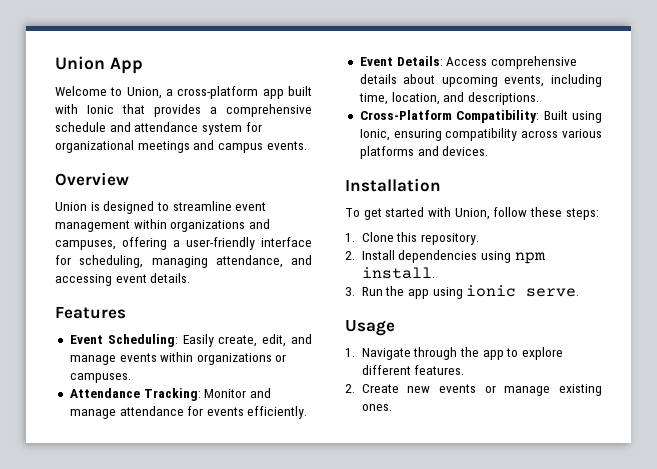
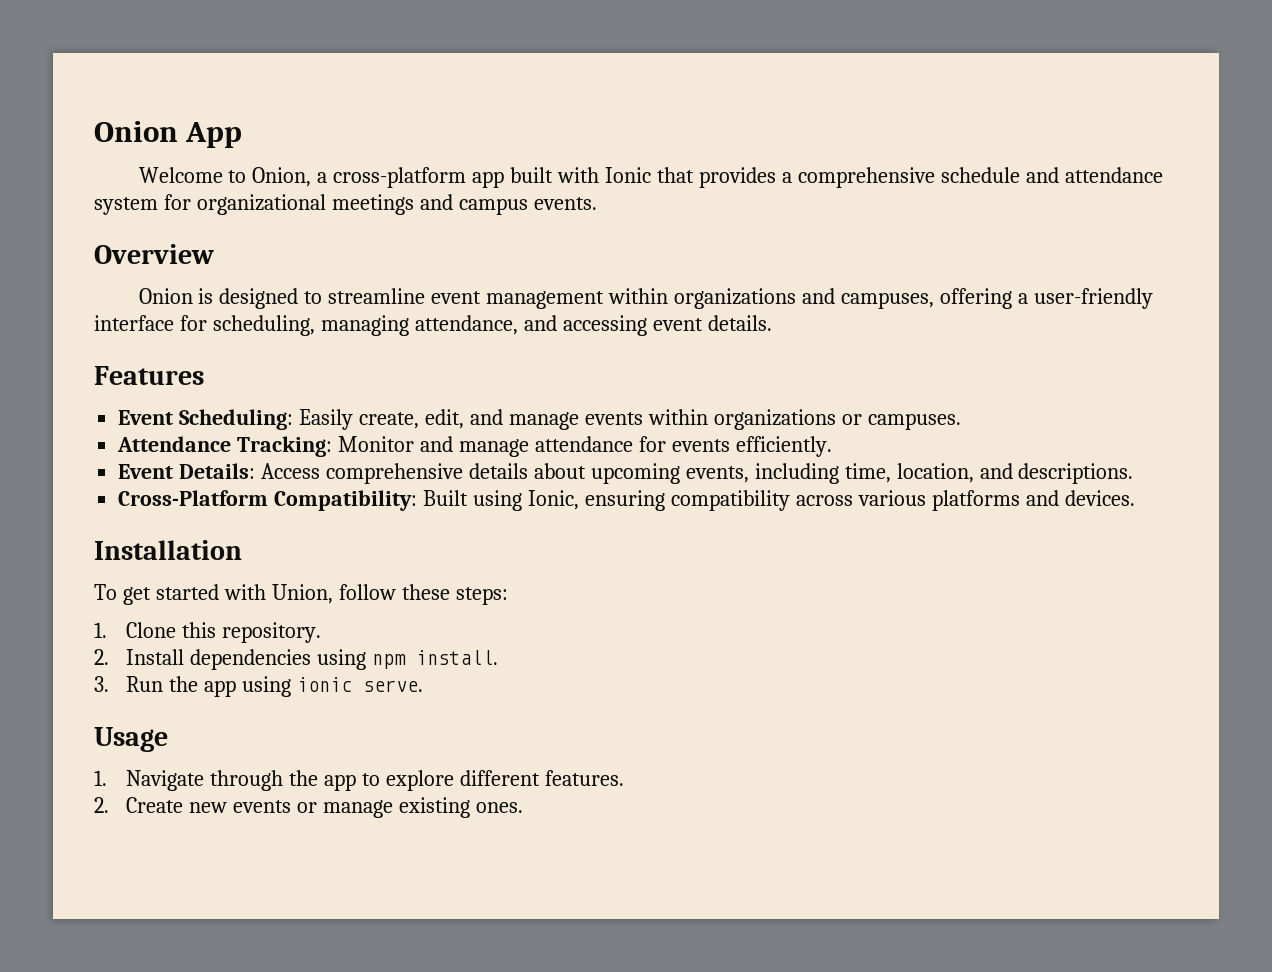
[55,56,105,70] Union -> [94,121,178,142] Onion
[126,87,162,99] Union, -> [252,167,312,187] Onion,
[55,202,87,211] Union -> [138,288,193,304] Onion

